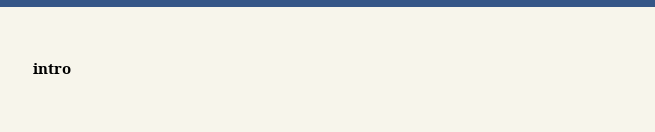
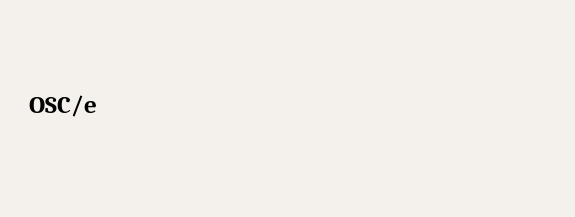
[33,63,71,74] intro -> [29,95,97,117] OSC/e

